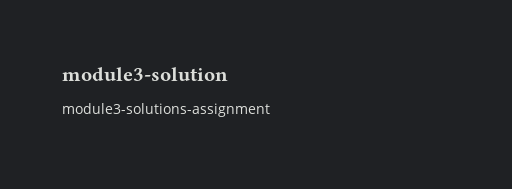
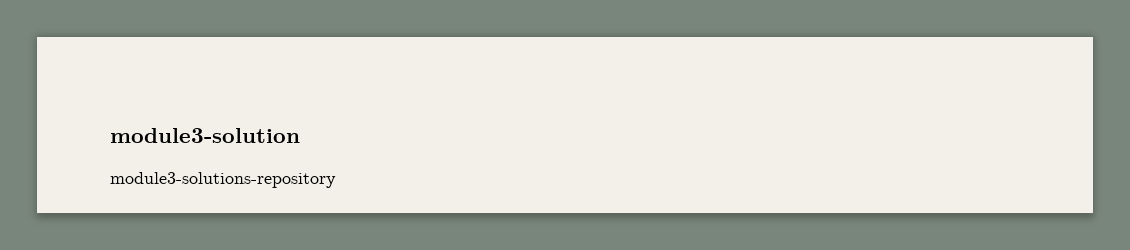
[62,103,270,117] module3-solutions-assignment -> [110,172,336,188] module3-solutions-repository

